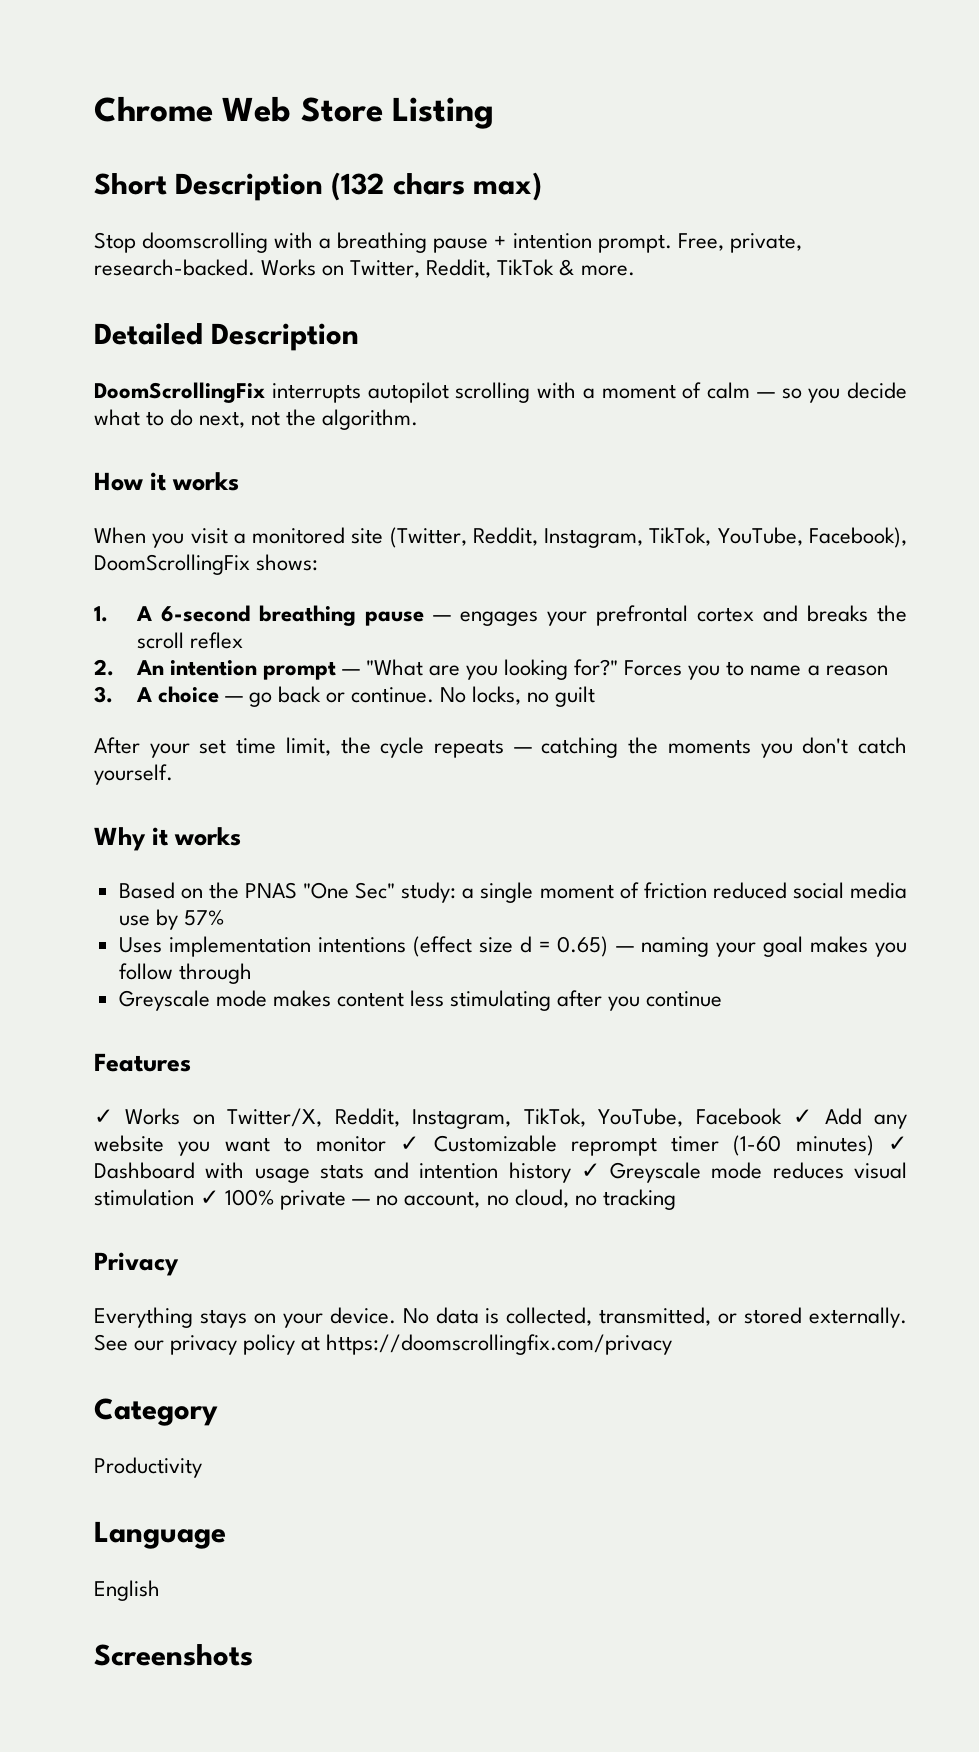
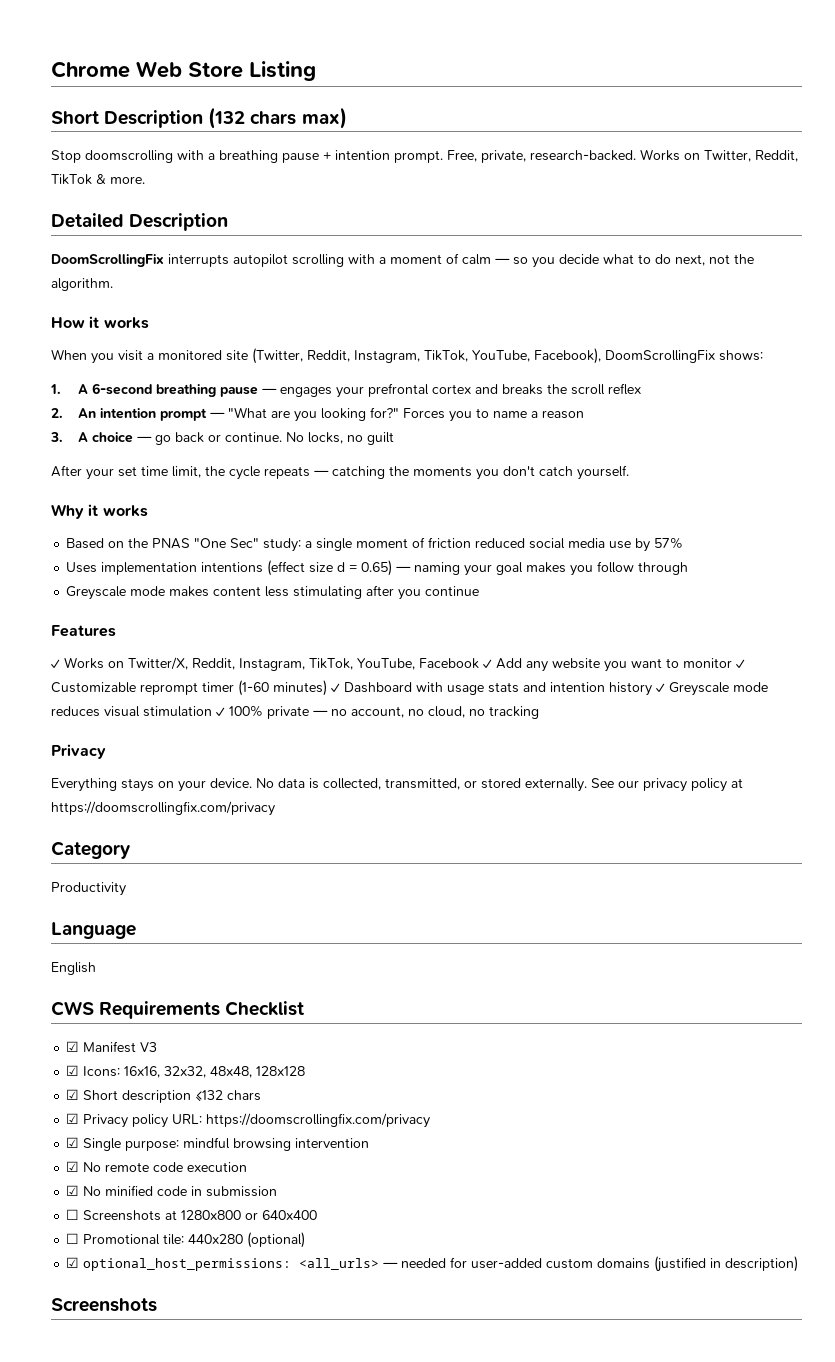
(160, 1590) none -> [51,1001,305,1019] [66,1041,158,1053] [66,1065,306,1078] [66,1089,262,1103] [66,1113,431,1128] [66,1137,370,1151] [66,1161,248,1172] [66,1185,278,1197] [66,1209,318,1221] [66,1232,306,1248] [66,1256,799,1272] // CWS Requirements Checklist // ☑ Manifest V3 // ☑ Icons: 16x16, 32x32, 48x48, 128x128 // ☑ Short description ≤132 chars // ☑ Privacy policy URL: https://doomscrollingfix.com/privacy // ☑ Single purpose: mindful browsing intervention // ☑ No remote code execution // ☑ No minified code in submission // ☐ Screenshots at 1280x800 or 640x400 // ☐ Promotional tile: 440x280 (optional) // ☑ optional_host_permissions: <all_urls> — needed for user-added custom domains (justified in description)

